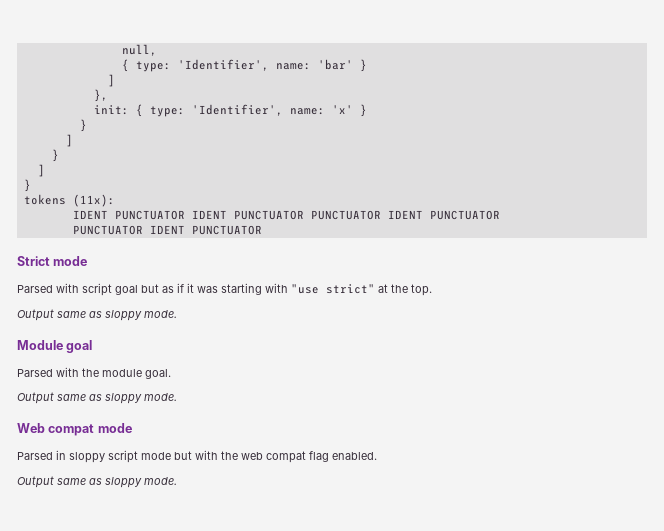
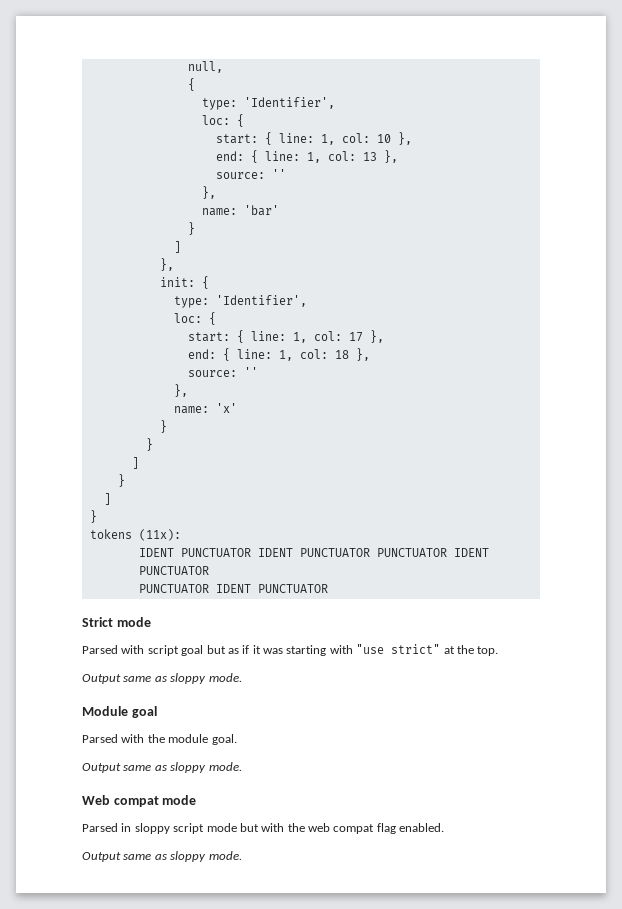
[135,59,269,72] type: 'Identifier', -> [201,97,335,110] [201,114,244,127] [215,132,412,145] [215,150,398,163] [215,169,286,179] [201,186,216,199] // type: 'Identifier', // loc: { // start: { line: 1, col: 10 }, // end: { line: 1, col: 13 }, // source: '' // }, //
(353, 64) none -> (279, 210) //
[149,104,283,117] type: 'Identifier', -> [173,295,307,308] [173,312,216,325] [187,330,384,343] [187,348,370,361] [187,367,258,377] [173,384,188,397] // type: 'Identifier', // loc: { // start: { line: 1, col: 17 }, // end: { line: 1, col: 18 }, // source: '' // }, //
(353, 109) none -> (237, 408) //

